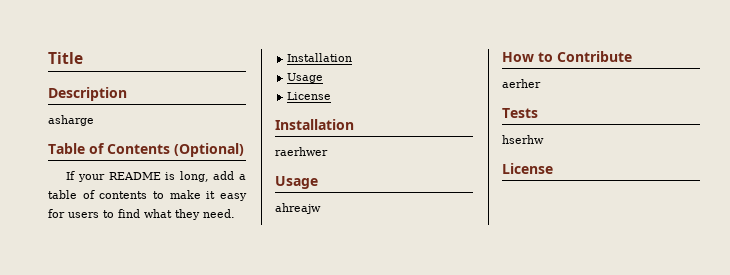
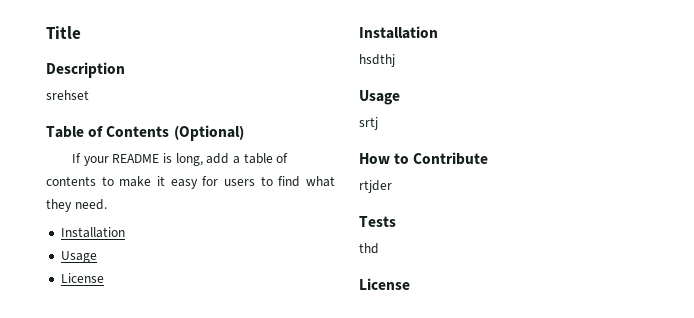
[48,115,94,126] asharge -> [46,90,89,100] srehset
[275,147,328,156] [275,176,318,189] [275,203,321,214] raerhwer // Usage // ahreajw -> [359,54,395,67] [359,90,400,105] [359,117,378,130] hsdthj // Usage // srtj
[502,79,541,88] aerher -> [359,180,392,193] rtjder
[502,135,544,144] hserhw -> [359,243,379,254] thd

